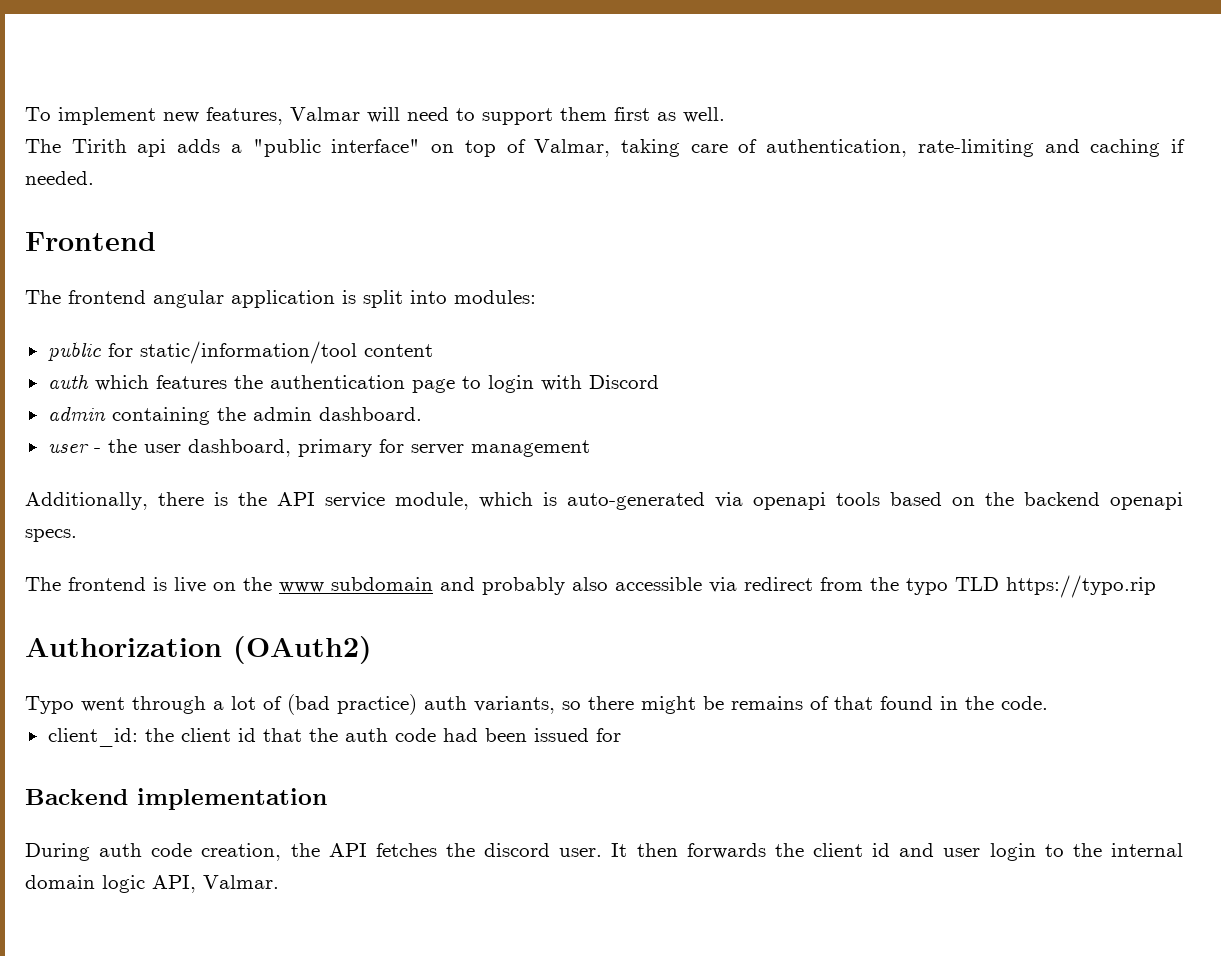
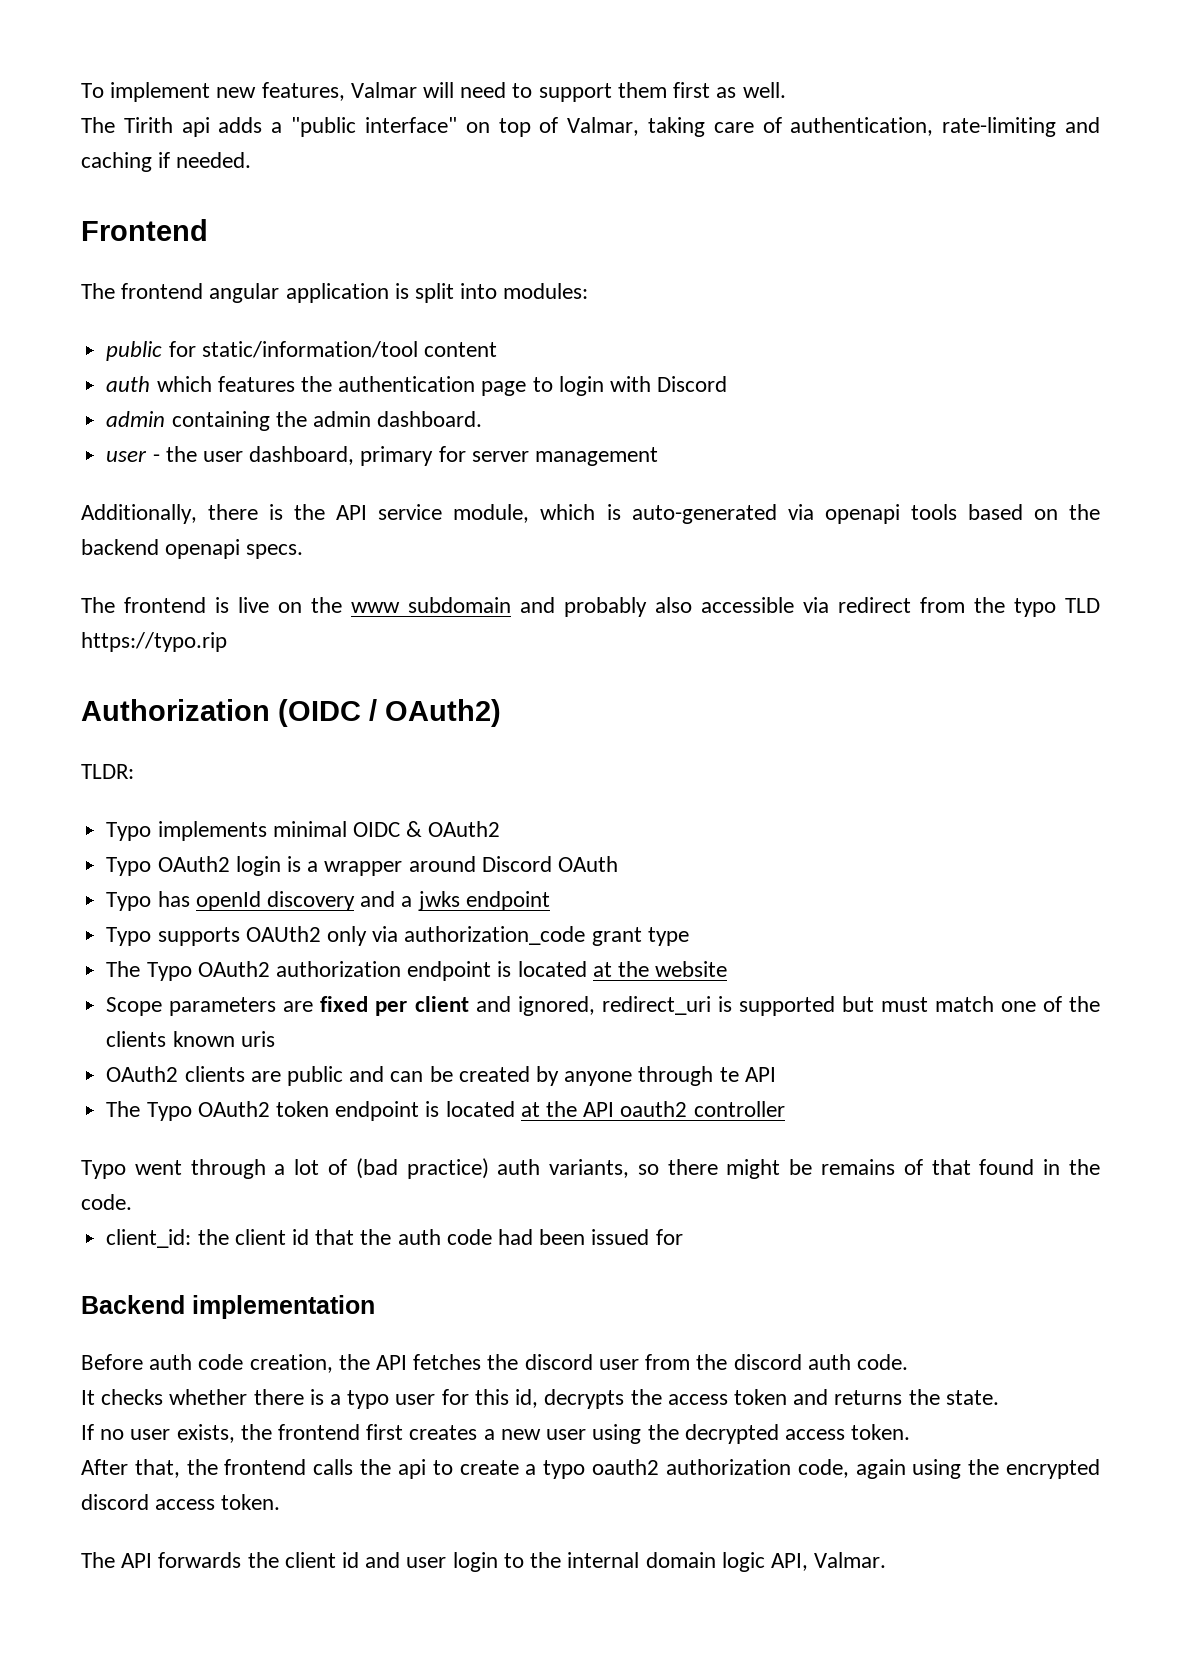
[233,636,372,664] (OAuth2) -> [278,699,501,727] [81,764,134,779] [106,821,501,841] [106,856,618,876] [106,891,550,911] [106,926,689,946] [106,961,728,981] [106,996,1101,1016] [106,1031,275,1047] [106,1066,776,1086] [106,1101,785,1121] (OIDC / OAuth2) // TLDR: // Typo implements minimal OIDC & OAuth2 // Typo OAuth2 login is a wrapper around Discord OAuth // Typo has openId discovery and a jwks endpoint // Typo supports OAUth2 only via authorization_code grant type // The Typo OAuth2 authorization endpoint is located at the website // Scope parameters are fixed per client and ignored, redirect_uri is supported but must match one of the clients known uris // OAuth2 clients are public and can be created by anyone through te API // The Typo OAuth2 token endpoint is located at the API oauth2 controller
[25,843,90,861] During -> [81,1354,143,1370] Before
[559,843,678,857] user. It then -> [598,1354,908,1370] [81,1389,999,1409] [81,1424,911,1444] [81,1459,1101,1479] [81,1494,281,1510] [81,1552,153,1568] user from the discord auth code. // It checks whether there is a typo user for this id, decrypts the access token and returns the state. // If no user exists, the frontend first creates a new user using the decrypted access token. // After that, the frontend calls the api to create a typo oauth2 authorization code, again using the encrypted discord access token. // The API

